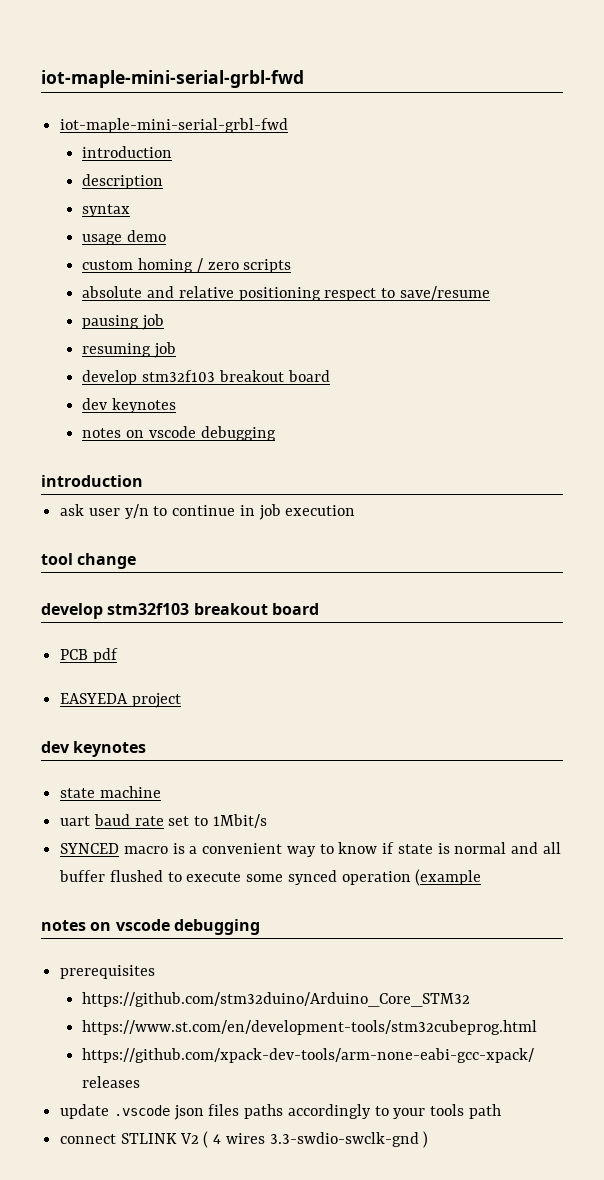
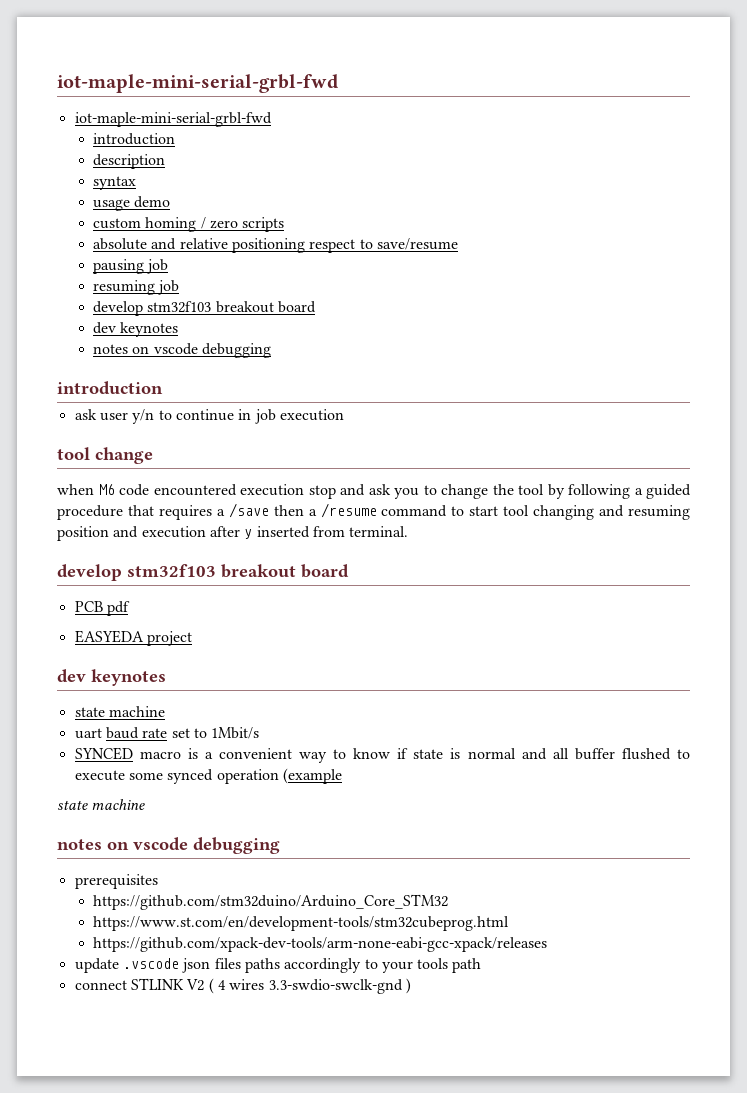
(137, 561) none -> [57,484,691,499] [57,503,691,520] [57,526,409,541] // when M6 code encountered execution stop and ask you to change the tool by following a guided procedure that requires a /save then a /resume command to start tool changing and resuming position and execution after y inserted from terminal.
(482, 877) none -> [57,799,146,810] // state machine

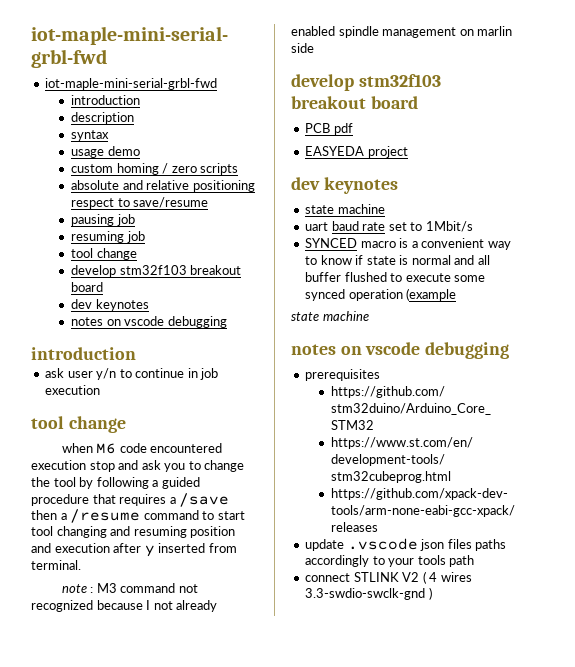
(180, 287) none -> [71,248,137,260] // tool change
(409, 531) none -> [61,583,198,593] [31,600,218,612] [291,26,513,38] [291,43,314,53] // note : M3 command not recognized because I not already enabled spindle management on marlin side

